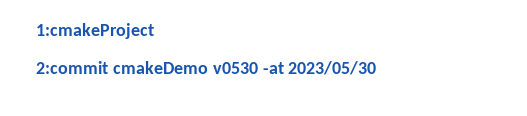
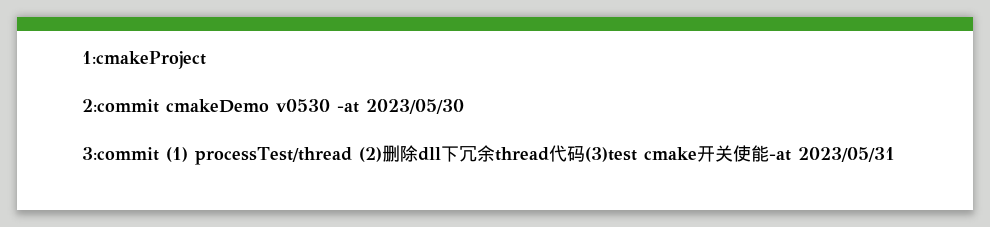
(377, 68) none -> [82,145,895,165] // 3:commit (1) processTest/thread (2)删除dll下冗余thread代码(3)test cmake开关使能-at 2023/05/31

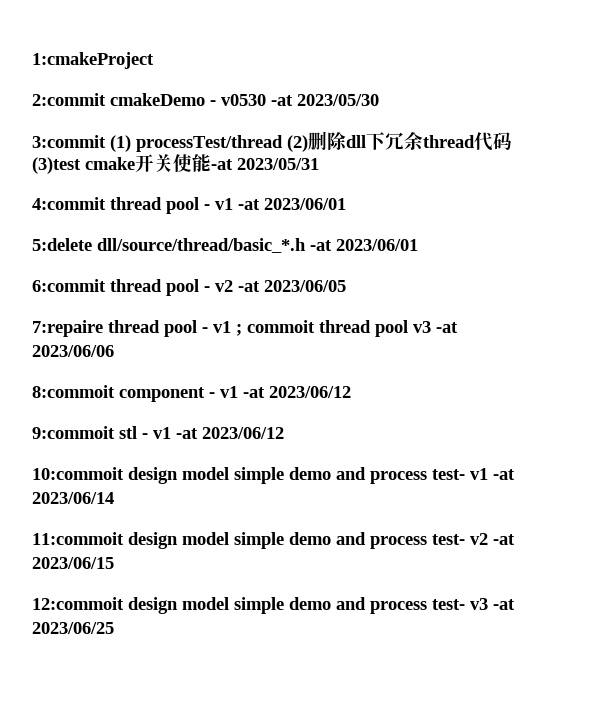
(269, 106) none -> [210,100,216,106] -
(895, 154) none -> [32,197,346,214] [32,238,418,253] [32,279,346,296] [32,320,458,337] [32,345,114,357] [32,385,351,402] [32,426,284,439] [32,467,515,484] [32,492,114,504] [32,532,515,549] [32,557,114,569] [32,597,515,614] [32,622,114,634] // 4:commit thread pool - v1 -at 2023/06/01 // 5:delete dll/source/thread/basic_*.h -at 2023/06/01 // 6:commit thread pool - v2 -at 2023/06/05 // 7:repaire thread pool - v1 ; commoit thread pool v3 -at 2023/06/06 // 8:commoit component - v1 -at 2023/06/12 // 9:commoit stl - v1 -at 2023/06/12 // 10:commoit design model simple demo and process test- v1 -at 2023/06/14 // 11:commoit design model simple demo and process test- v2 -at 2023/06/15 // 12:commoit design model simple demo and process test- v3 -at 2023/06/25

